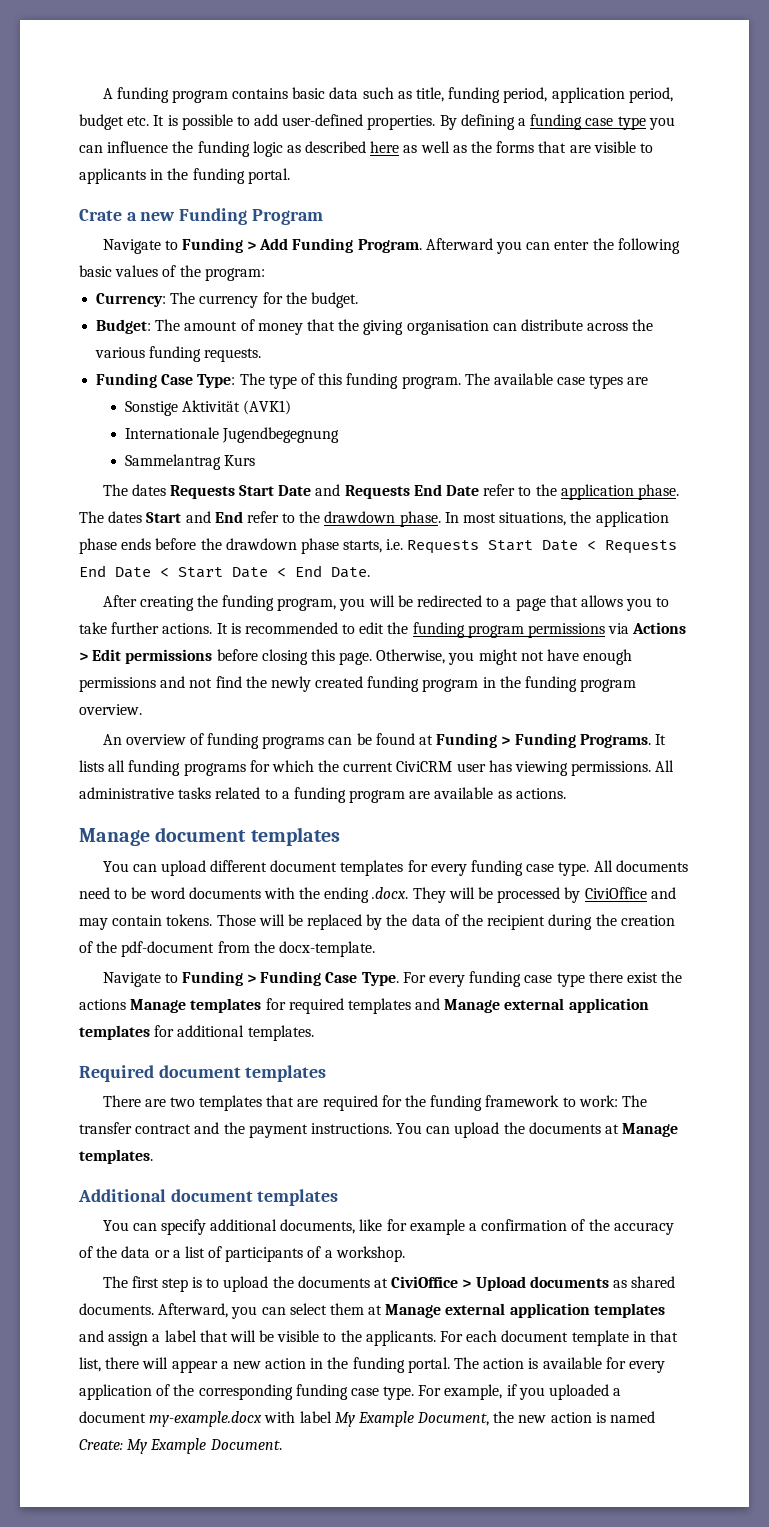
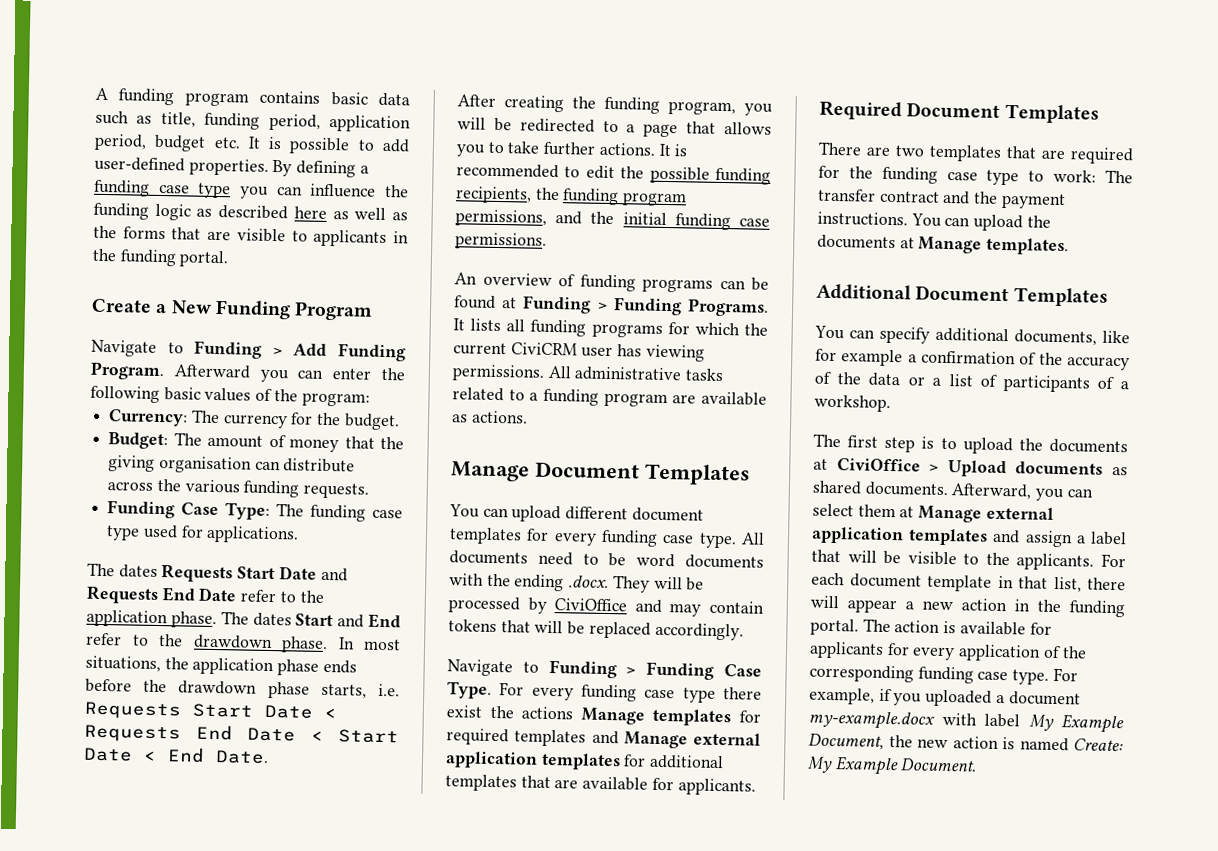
[79,209,176,221] Crate a new -> [91,298,212,314] Create a New
[268,373,649,389] [124,400,291,416] [124,427,339,443] [124,454,255,470] type of this funding program. The available case types are // Sonstige Aktivität (AVK1) // Internationale Jugendbegegnung // Sammelantrag Kurs -> [310,504,403,522] [106,524,300,544] funding case type used for applications.
[412,622,687,638] [79,649,633,665] [79,676,637,692] [79,704,142,715] funding program permissions via Actions > Edit permissions before closing this page. Otherwise, you might not have enough permissions and not find the newly created funding program in the funding program overview. -> [649,166,771,185] [455,186,688,207] [455,209,770,231] [455,232,547,250] possible funding recipients, the funding program permissions, and the initial funding case permissions.
[155,827,340,846] document templates -> [535,461,750,486] Document Templates
[166,914,256,926] tokens. Those -> [448,619,531,633] tokens that
[366,914,675,930] [79,941,375,957] by the data of the recipient during the creation of the pdf-document from the docx-template. -> [654,622,744,641] accordingly.
[247,1025,314,1041] templates. -> [445,774,756,796] templates that are available for applicants.
[158,1065,327,1082] document templates -> [906,102,1099,124] Document Templates
[485,1095,560,1107] framework -> [946,169,1020,186] case type
[170,1189,339,1206] document templates -> [915,285,1108,307] Document Templates
(626, 1363) none -> [809,641,910,659] applicants for

